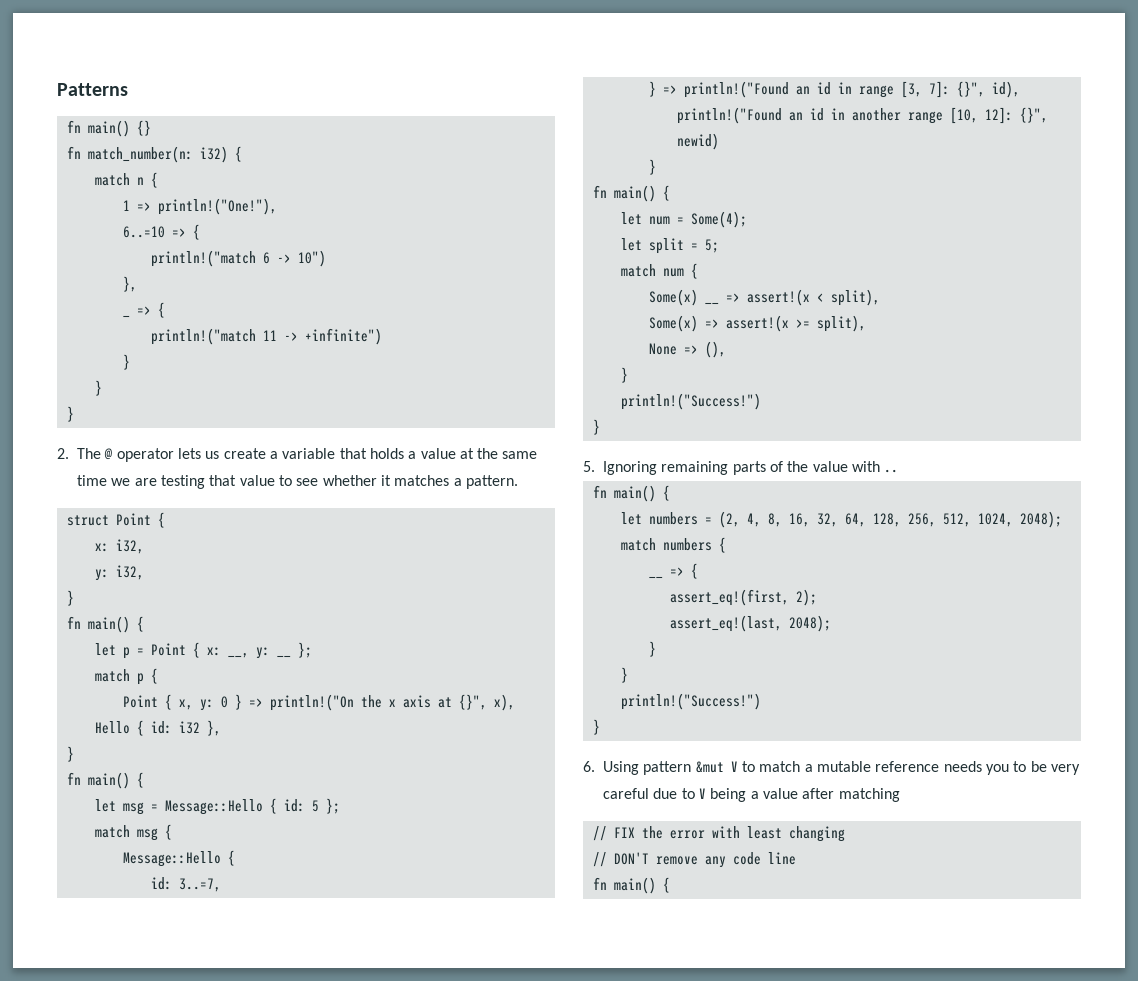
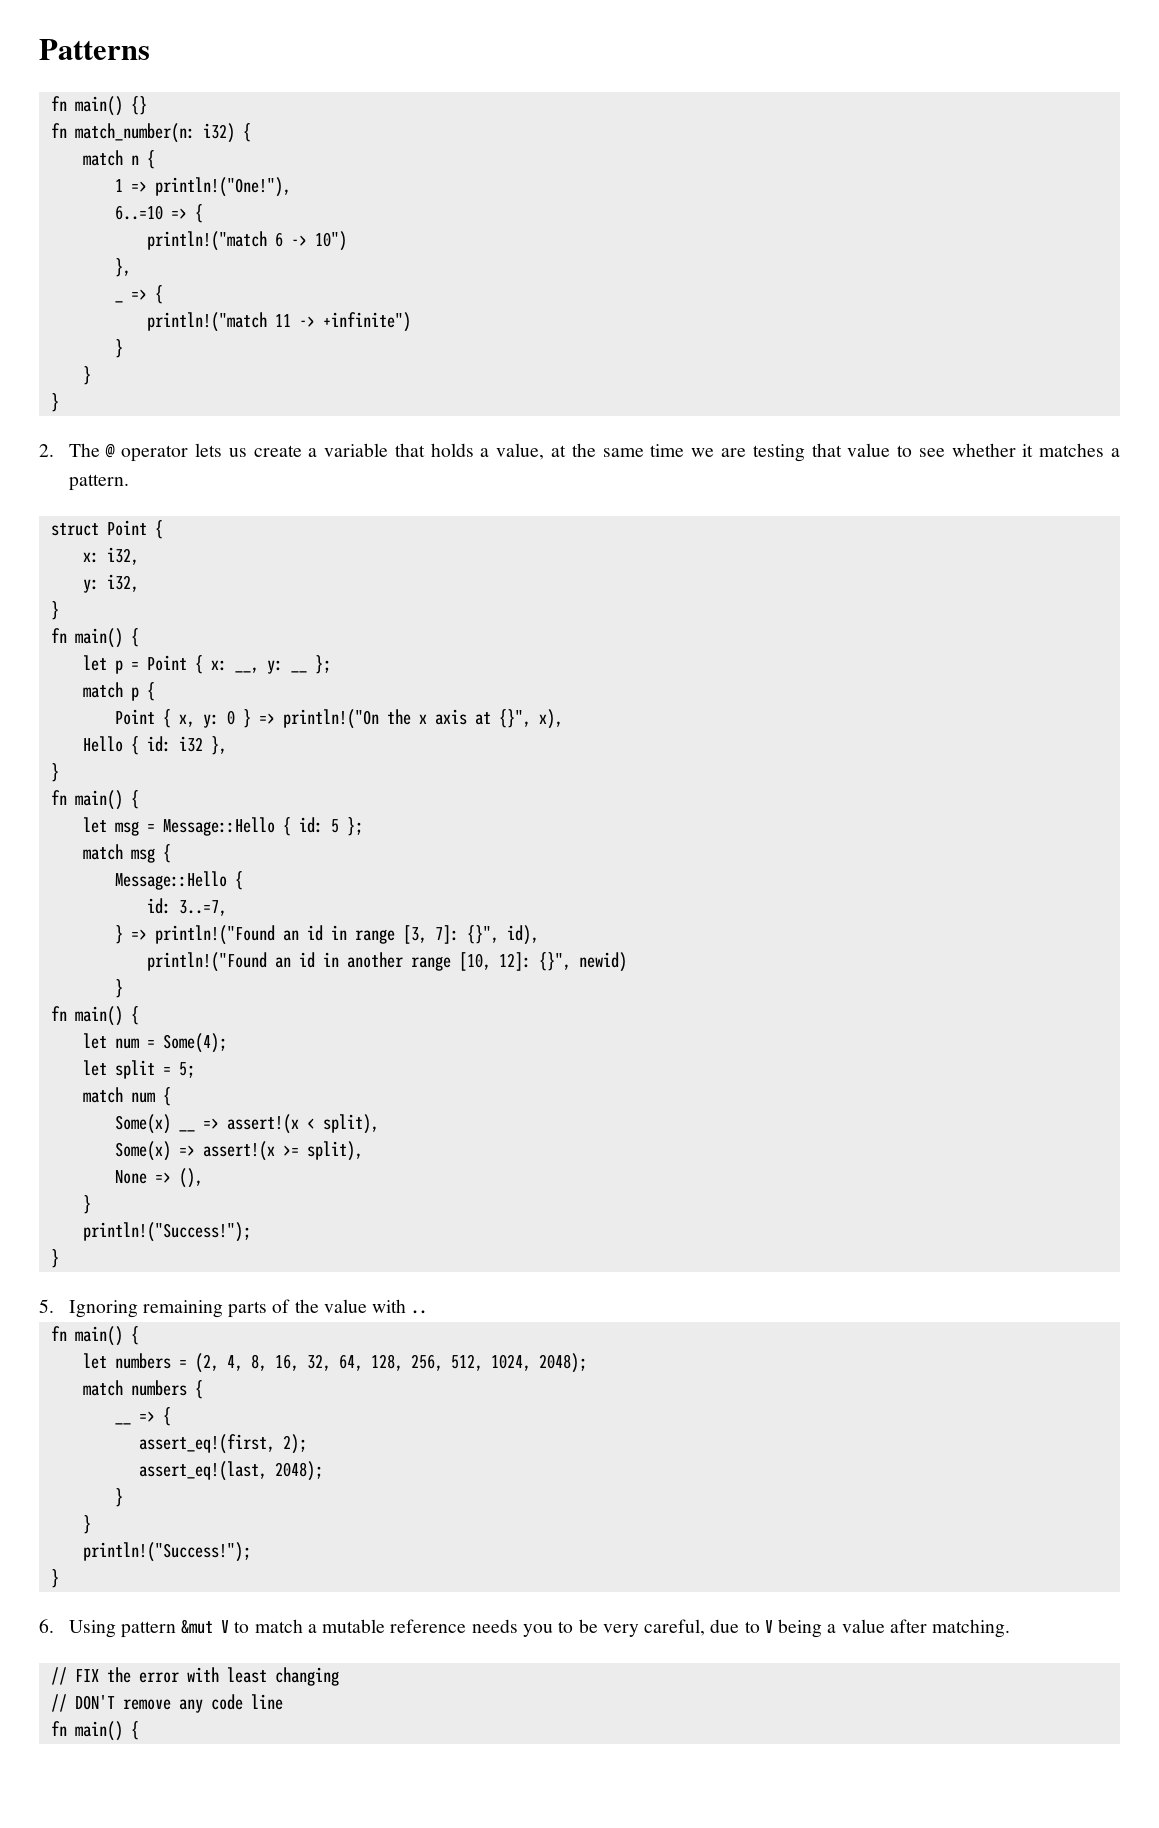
[420,448,456,459] value -> [496,443,545,460] value,
[620,393,761,410] println!("Success!") -> [82,1222,251,1242] println!("Success!");
[620,693,761,710] println!("Success!") -> [82,1542,251,1562] println!("Success!");
[603,788,649,799] careful -> [644,1619,706,1636] careful,
[838,788,900,802] matching -> [932,1619,1011,1638] matching.

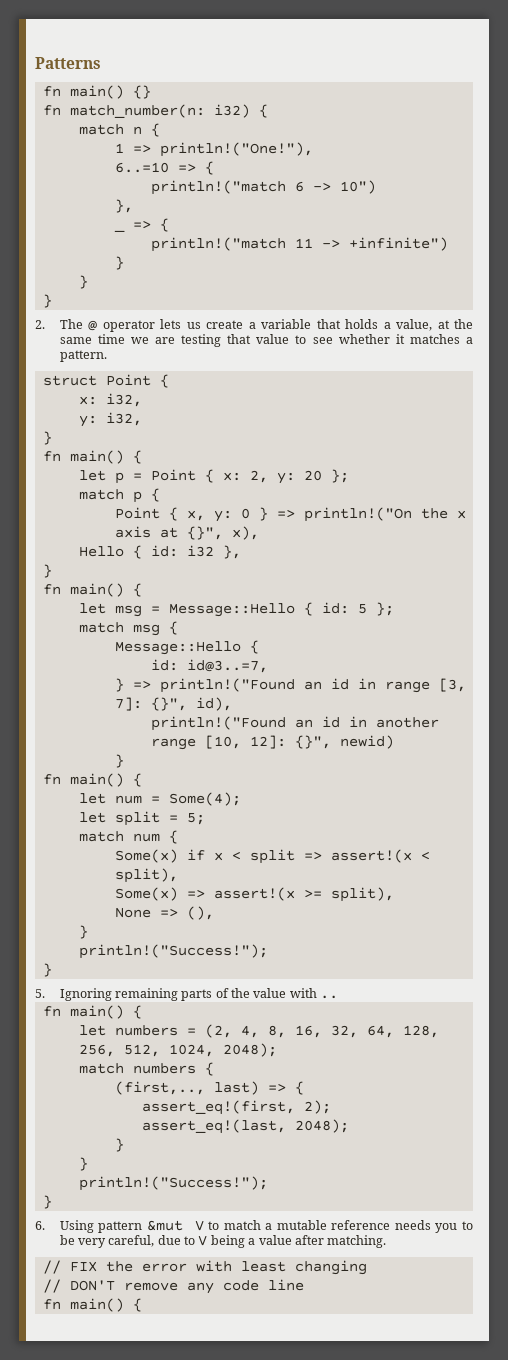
[234,660,307,674] __, y: __ -> [249,470,322,484] 2, y: 20
[178,900,227,916] 3..=7, -> [186,659,268,673] id@3..=7,
[178,1129,195,1132] __ -> [186,849,295,864] if x < split
[114,1422,131,1425] __ -> [114,1081,259,1095] (first,.., last)

